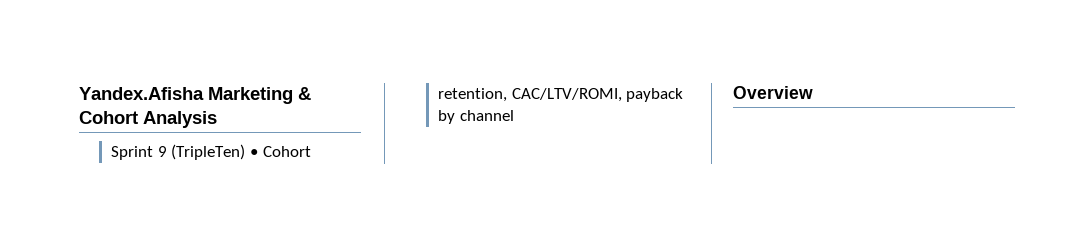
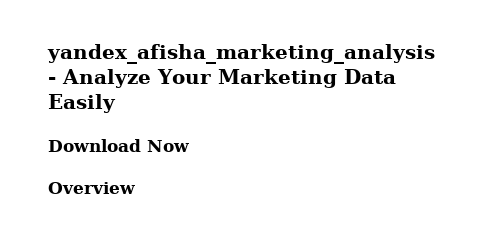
[79,87,311,104] [79,111,217,128] [111,144,311,160] [438,88,684,102] [438,110,514,124] Yandex.Afisha Marketing & Cohort Analysis // Sprint 9 (TripleTen) • Cohort retention, CAC/LTV/ROMI, payback by channel -> [47,44,435,64] [48,69,396,88] [48,94,116,113] [48,139,189,152] yandex_afisha_marketing_analysis - Analyze Your Marketing Data Easily // Download Now

